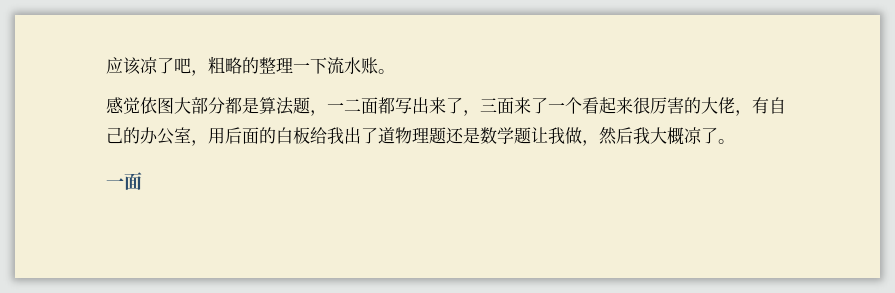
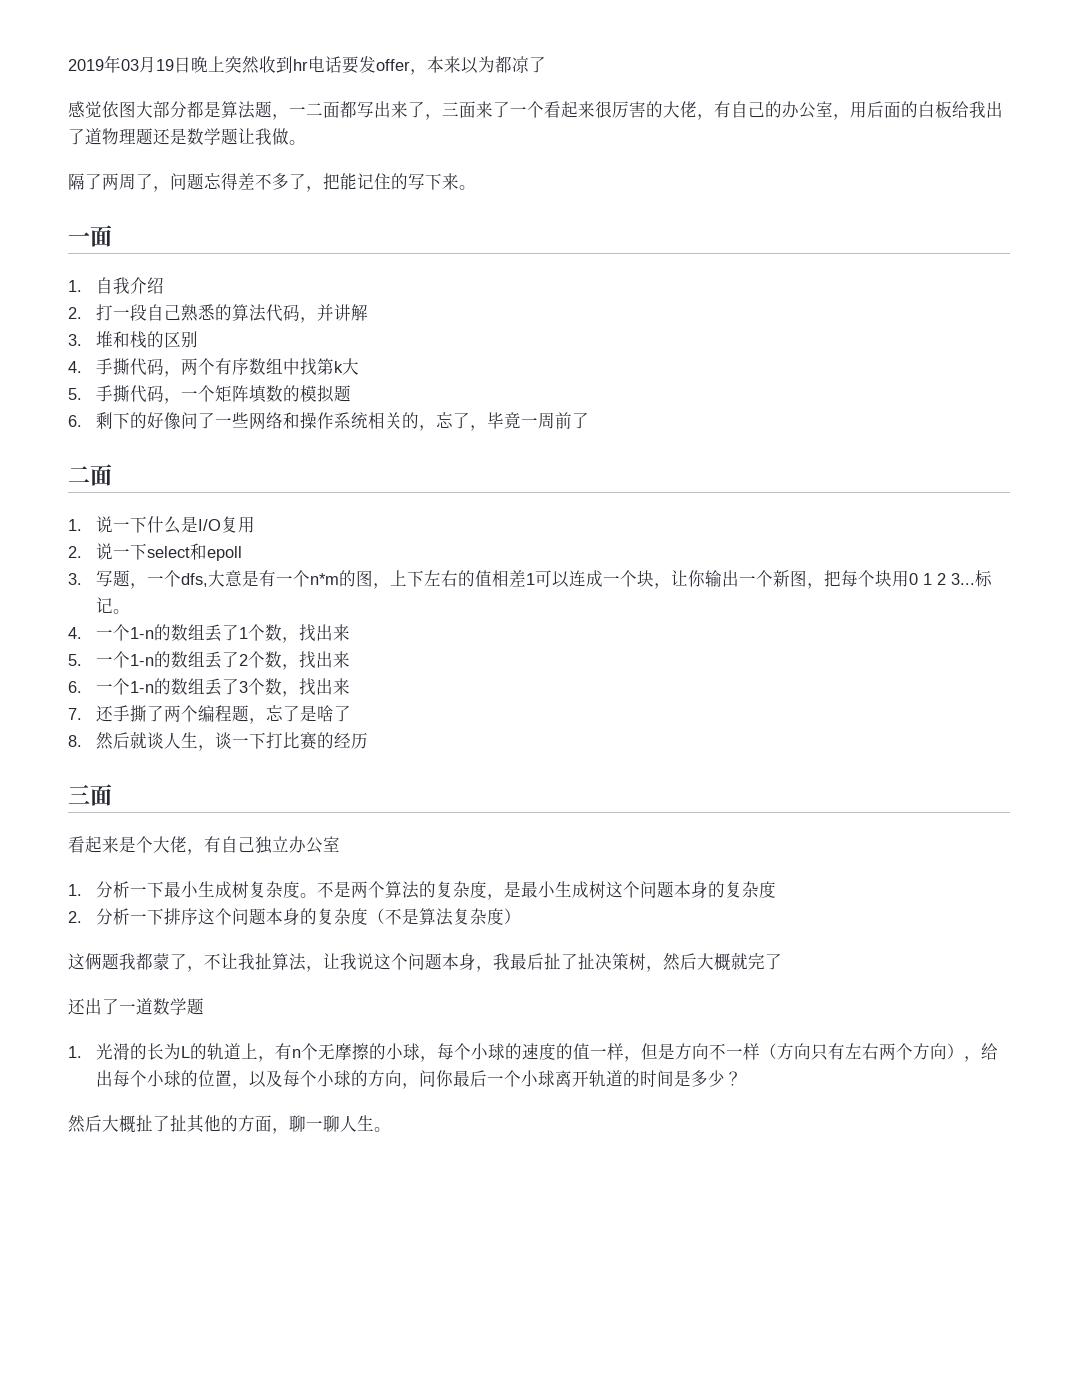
[106,56,395,76] 应该凉了吧，粗略的整理一下流水账。 -> [68,55,546,75] 2019年03月19日晚上突然收到hr电话要发offer，本来以为都凉了
[582,127,735,146] [106,172,142,190] ，然后我大概凉了。 // 一面 -> [289,140,306,145] [68,173,476,192] [68,225,112,247] [68,277,165,294] [68,304,369,323] [68,331,199,348] [68,358,360,377] [68,385,352,404] [68,412,590,431] [68,464,112,486] [68,516,256,534] [68,543,243,561] [68,570,993,589] [96,597,131,614] [68,624,351,643] [68,651,351,670] [68,678,351,697] [68,705,352,724] [68,732,369,751] [68,784,112,806] [68,836,340,855] [68,881,777,900] [68,908,522,926] [68,953,782,972] [68,998,204,1015] [68,1043,999,1062] [96,1070,743,1089] [68,1115,391,1134] 。 // 隔了两周了，问题忘得差不多了，把能记住的写下来。 // 一面 // 1.自我介绍 // 2.打一段自己熟悉的算法代码，并讲解 // 3.堆和栈的区别 // 4.手撕代码，两个有序数组中找第k大 // 5.手撕代码，一个矩阵填数的模拟题 // 6.剩下的好像问了一些网络和操作系统相关的，忘了，毕竟一周前了 // 二面 // 1.说一下什么是I/O复用 // 2.说一下select和epoll // 3.写题，一个dfs,大意是有一个n*m的图，上下左右的值相差1可以连成一个块，让你输出一个新图，把每个块用0 1 2 3...标记。 // 4.一个1-n的数组丢了1个数，找出来 // 5.一个1-n的数组丢了2个数，找出来 // 6.一个1-n的数组丢了3个数，找出来 // 7.还手撕了两个编程题，忘了是啥了 // 8.然后就谈人生，谈一下打比赛的经历 // 三面 // 看起来是个大佬，有自己独立办公室 // 1.分析一下最小生成树复杂度。不是两个算法的复杂度，是最小生成树这个问题本身的复杂度 // 2.分析一下排序这个问题本身的复杂度（不是算法复杂度） // 这俩题我都蒙了，不让我扯算法，让我说这个问题本身，我最后扯了扯决策树，然后大概就完了 // 还出了一道数学题 // 1.光滑的长为L的轨道上，有n个无摩擦的小球，每个小球的速度的值一样，但是方向不一样（方向只有左右两个方向），给出每个小球的位置，以及每个小球的方向，问你最后一个小球离开轨道的时间是多少？ // 然后大概扯了扯其他的方面，聊一聊人生。

